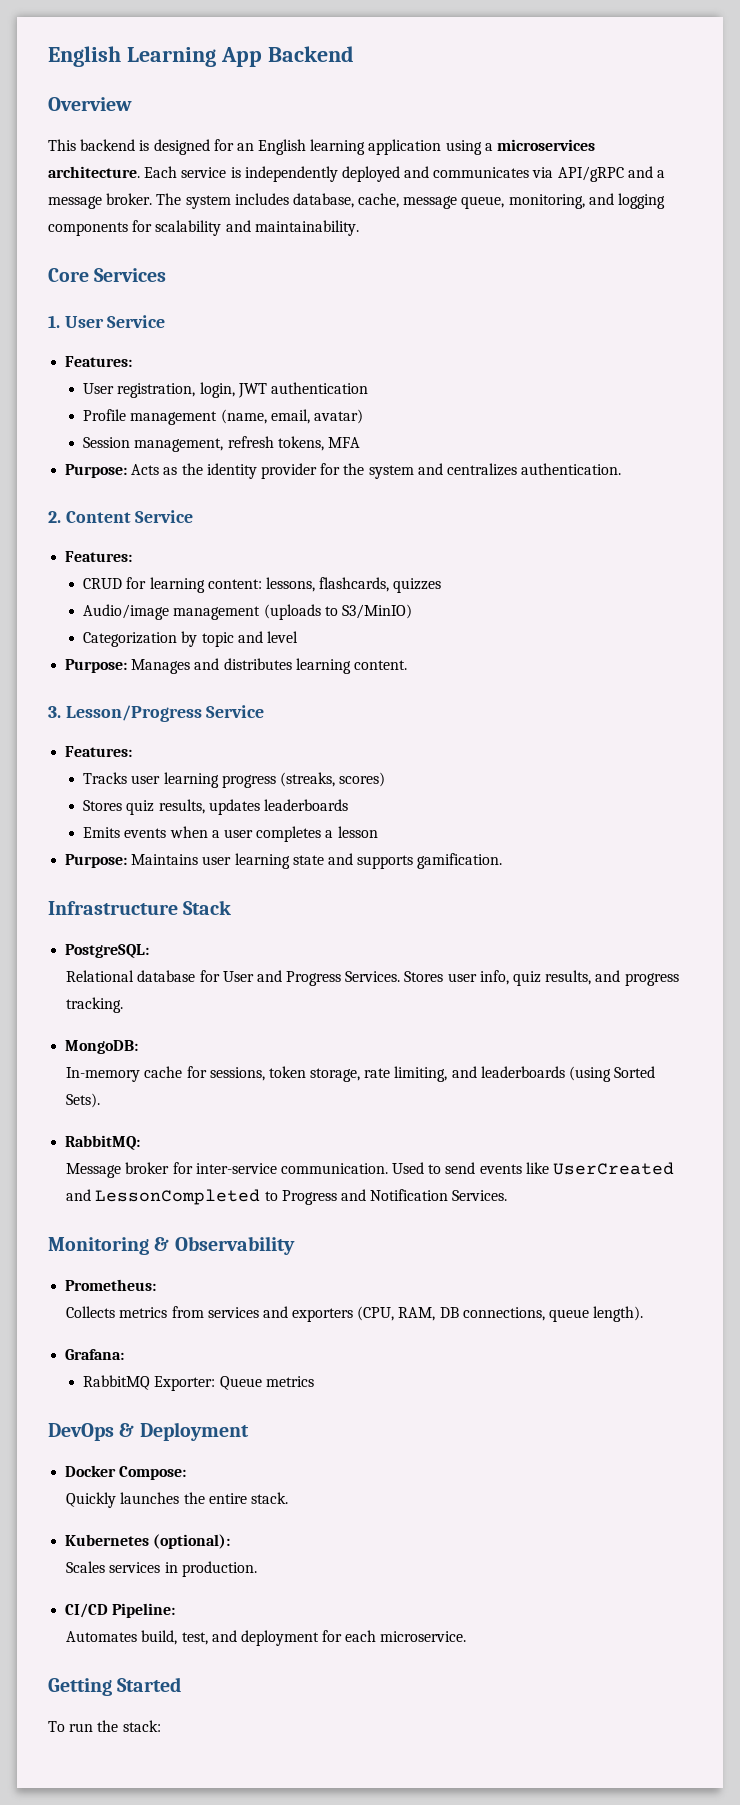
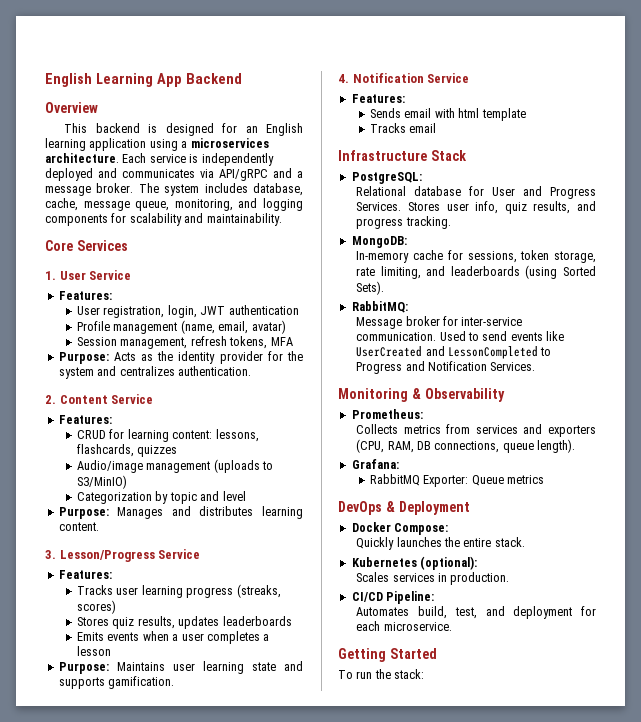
(503, 861) none -> [338,73,470,83] [351,94,405,103] [370,108,526,121] [370,123,437,133] // 4. Notification Service // Features: // Sends email with html template // Tracks email

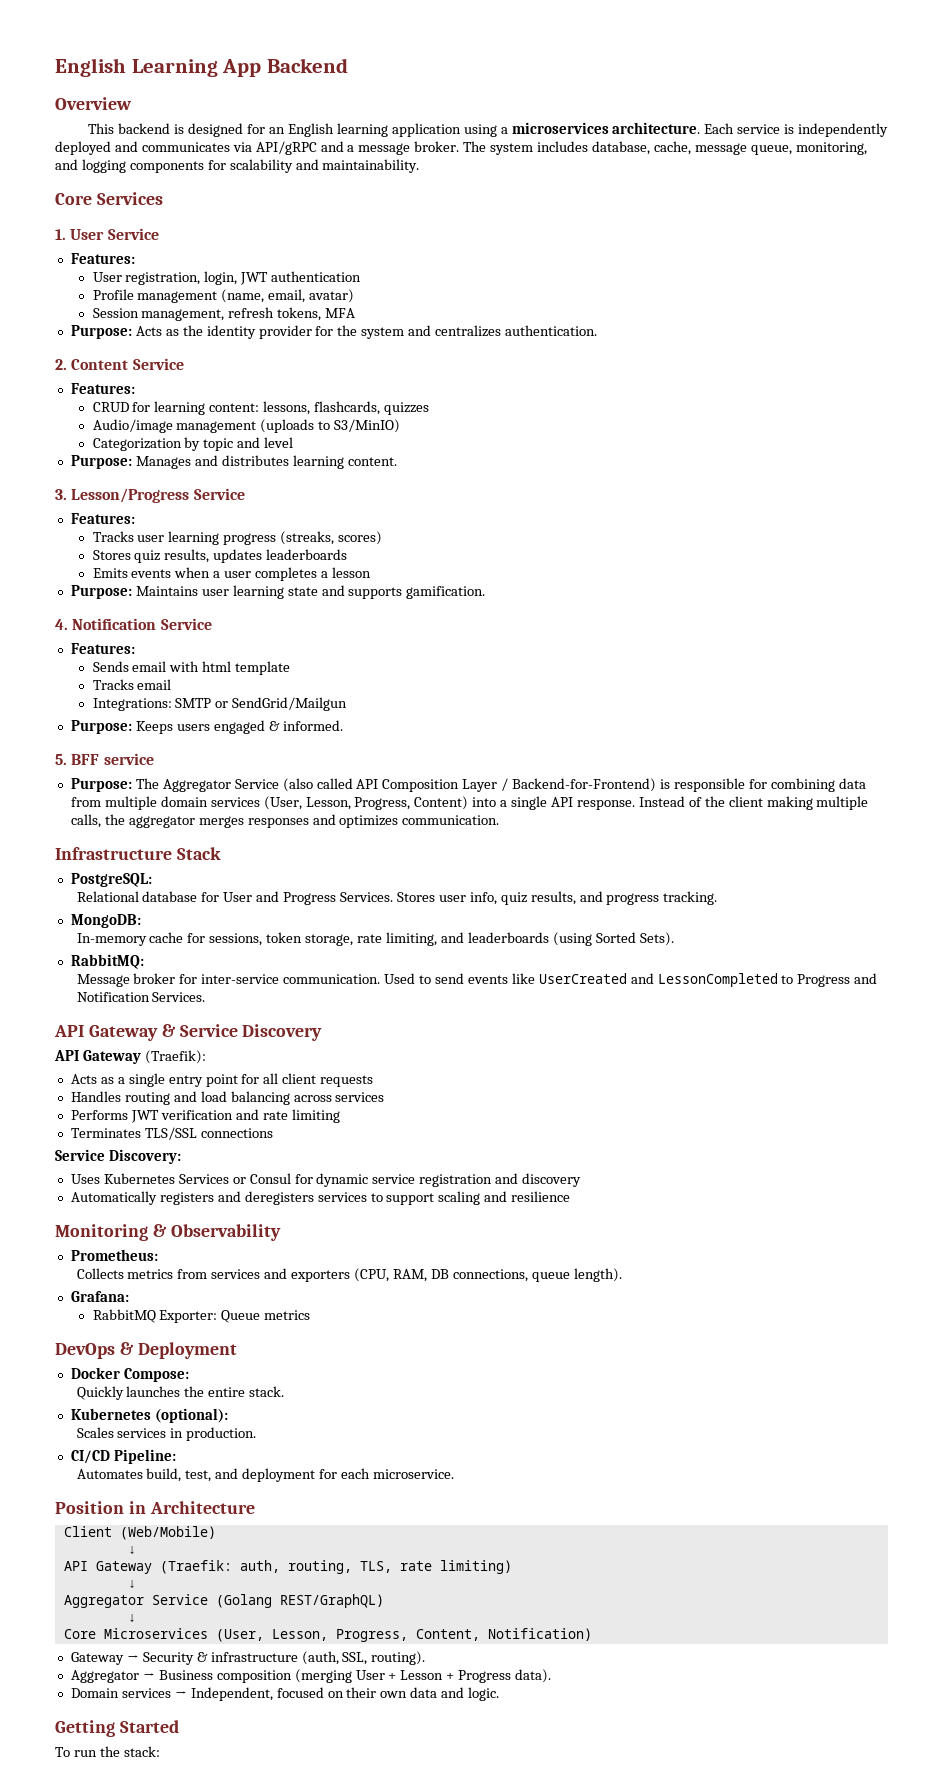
(437, 128) none -> [92,697,348,711] [70,720,343,734] [55,753,154,765] [70,778,866,792] [70,796,869,810] [70,814,500,828] // Integrations: SMTP or SendGrid/Mailgun // Purpose: Keeps users engaged & informed. // 5. BFF service // Purpose: The Aggregator Service (also called API Composition Layer / Backend-for-Frontend) is responsible for combining data from multiple domain services (User, Lesson, Progress, Content) into a single API response. Instead of the client making multiple calls, the aggregator merges responses and optimizes communication.
(536, 366) none -> [54,1024,323,1041] [54,1050,206,1064] [70,1073,374,1087] [70,1091,385,1105] [70,1109,340,1123] [70,1127,273,1140] [55,1149,181,1164] [70,1173,582,1187] [70,1191,571,1205] // API Gateway & Service Discovery // API Gateway (Traefik): // Acts as a single entry point for all client requests // Handles routing and load balancing across services // Performs JWT verification and rate limiting // Terminates TLS/SSL connections // Service Discovery: // Uses Kubernetes Services or Consul for dynamic service registration and discovery // Automatically registers and deregisters services to support scaling and resilience
(452, 626) none -> [55,1501,255,1514] [63,1526,216,1540] [127,1546,136,1554] [63,1560,512,1574] [127,1580,136,1588] [63,1594,384,1608] [127,1614,136,1622] [63,1628,592,1642] [70,1651,426,1665] [70,1669,552,1683] [70,1687,500,1701] // Position in Architecture // Client (Web/Mobile) // ↓ // API Gateway (Traefik: auth, routing, TLS, rate limiting) // ↓ // Aggregator Service (Golang REST/GraphQL) // ↓ // Core Microservices (User, Lesson, Progress, Content, Notification) // Gateway → Security & infrastructure (auth, SSL, routing). // Aggregator → Business composition (merging User + Lesson + Progress data). // Domain services → Independent, focused on their own data and logic.

